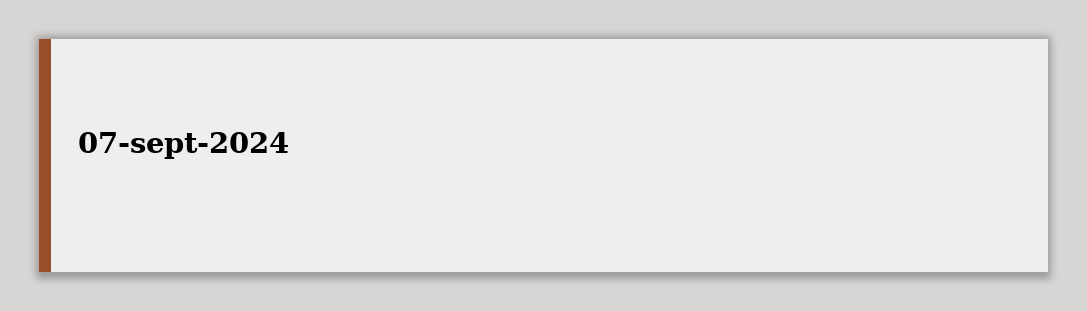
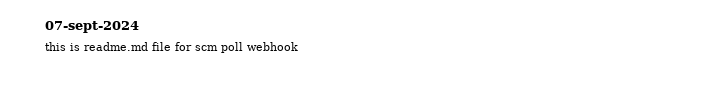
(289, 145) none -> [45,42,298,53] // this is readme.md file for scm poll webhook

